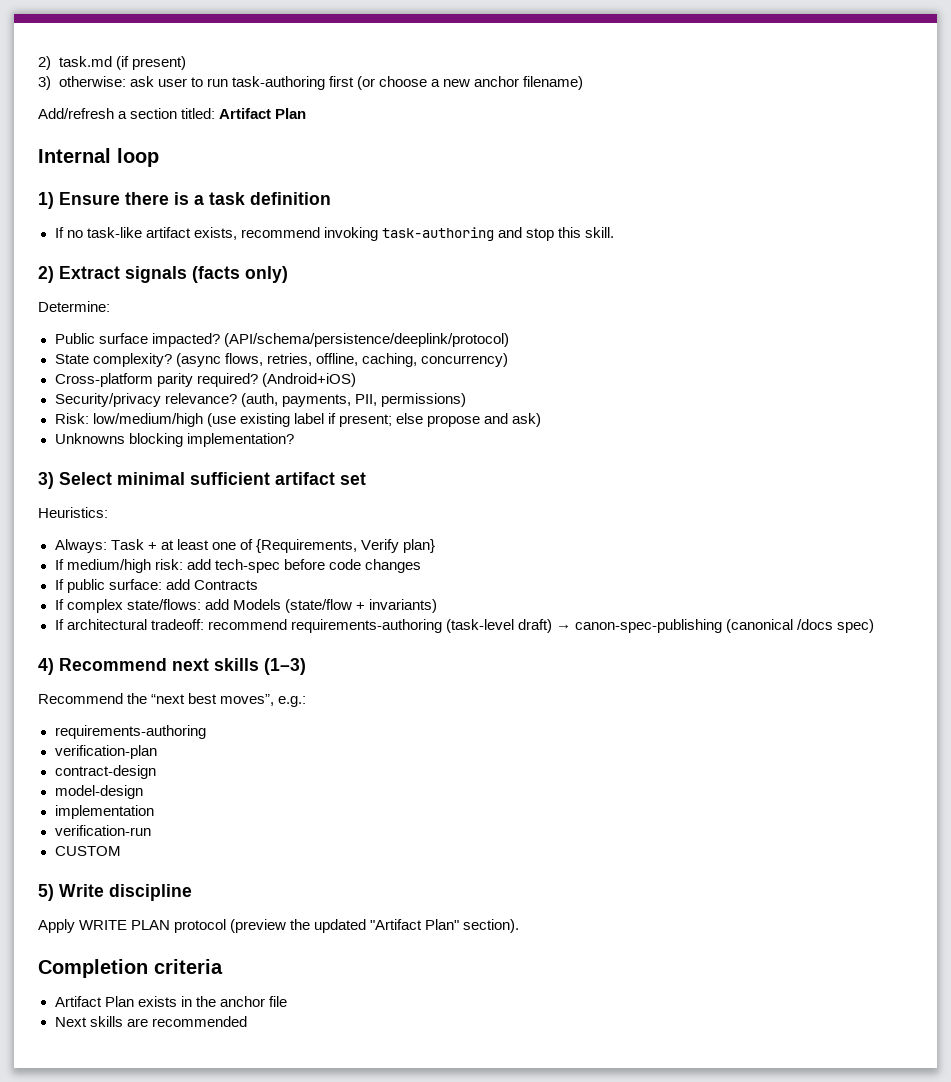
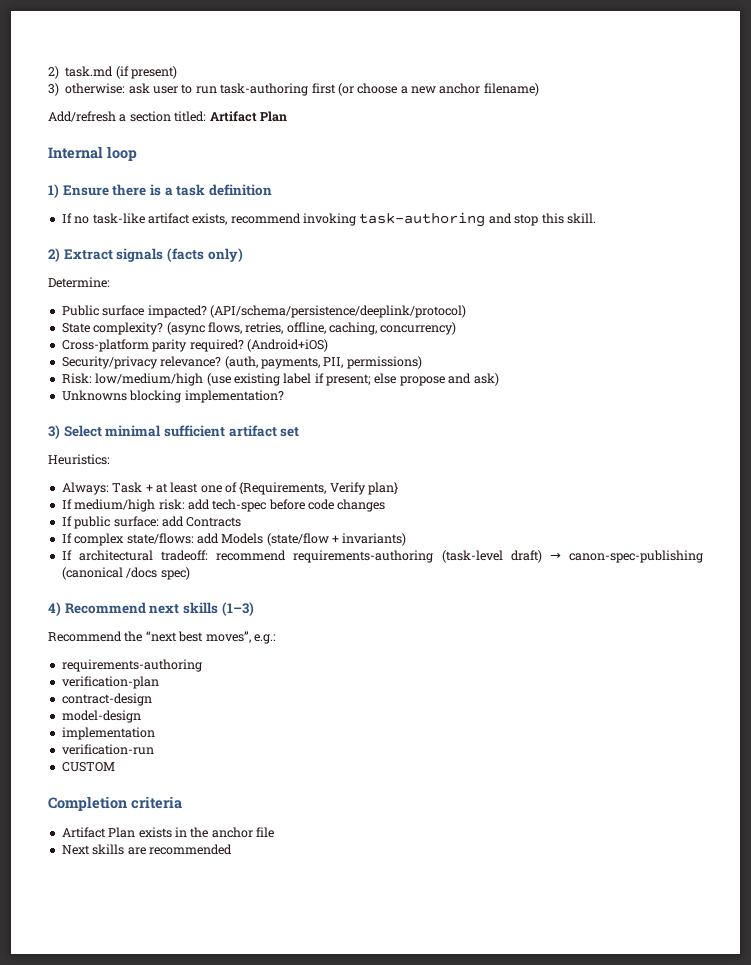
[38,884,192,901] [38,919,520,933] // 5) Write discipline // Apply WRITE PLAN protocol (preview the updated "Artifact Plan" section). -> (115, 767) none

